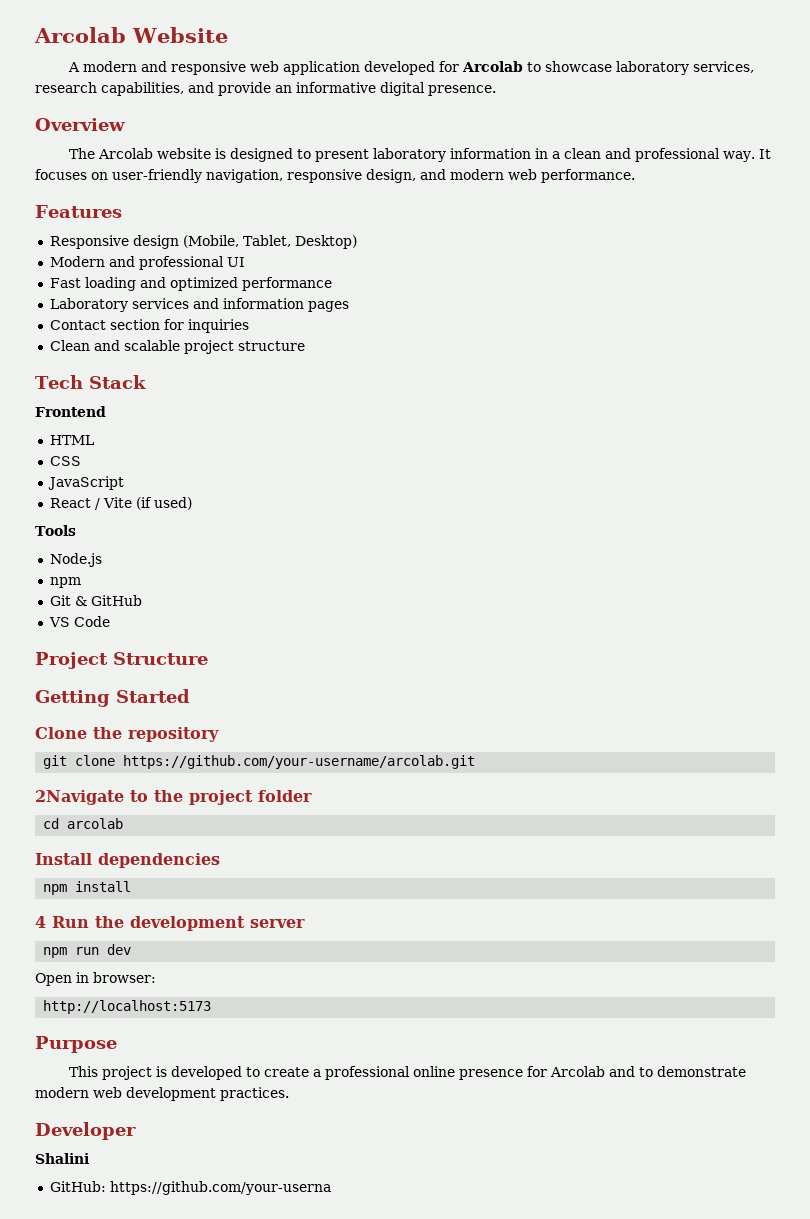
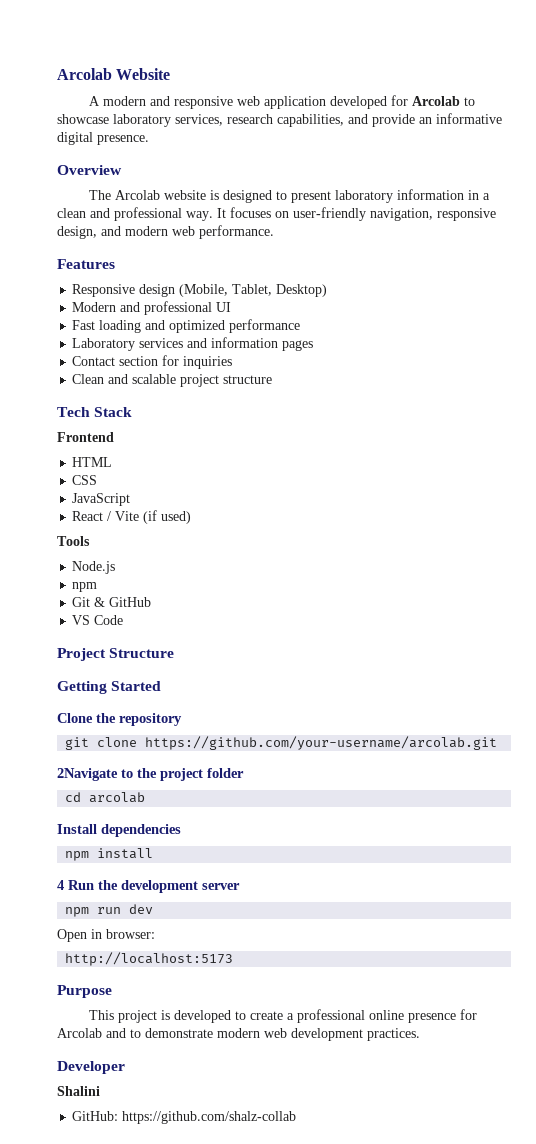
[109,1181,331,1195] https://github.com/your-userna -> [122,1111,297,1124] https://github.com/shalz-collab

